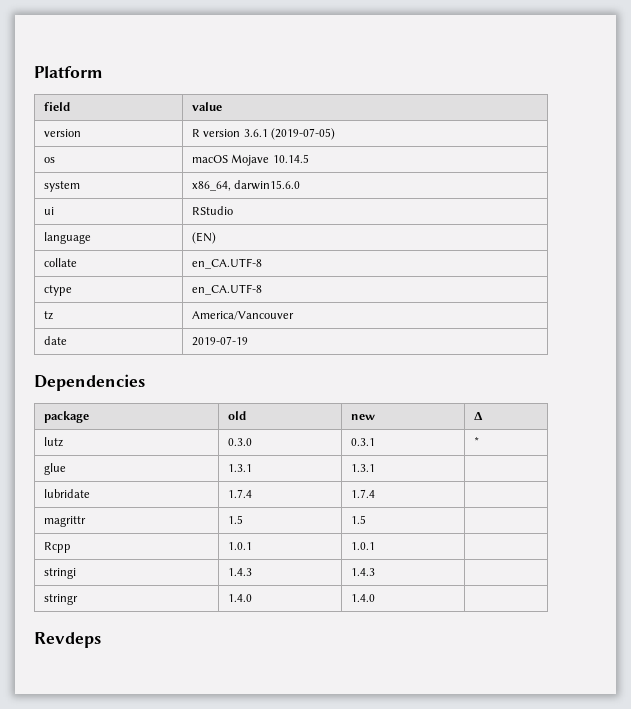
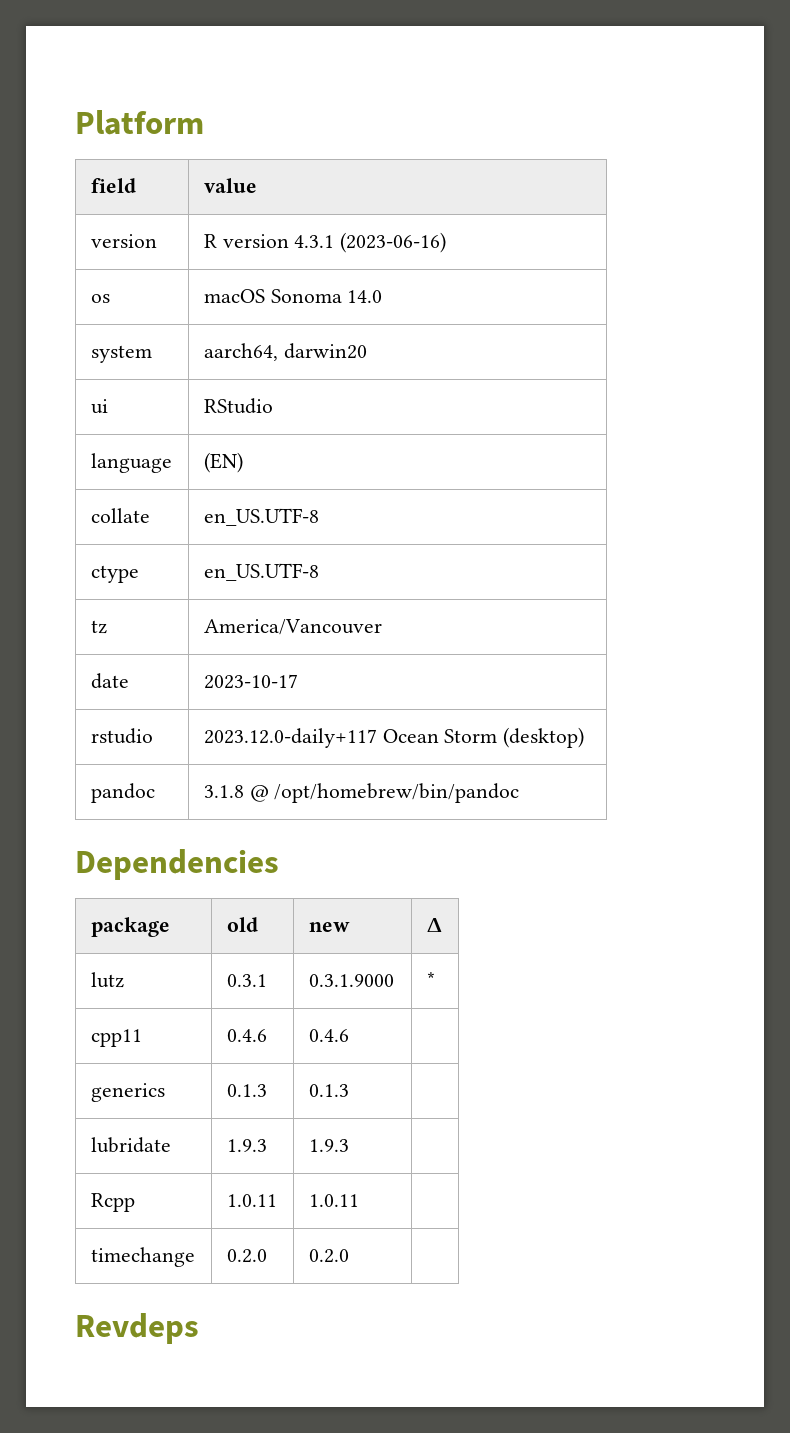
[243,128,336,140] 3.6.1 (2019-07-05) -> [294,232,447,253] 4.3.1 (2023-06-16)
[231,154,309,166] Mojave 10.14.5 -> [270,289,383,303] Sonoma 14.0
[191,180,301,191] x86_64, darwin15.6.0 -> [203,343,367,361] aarch64, darwin20
[191,258,262,269] en_CA.UTF-8 -> [203,508,319,526] en_US.UTF-8
[191,284,262,295] en_CA.UTF-8 -> [203,563,319,581] en_US.UTF-8
[191,336,248,346] 2019-07-19 -> [203,674,298,689] [90,728,153,744] [203,727,585,748] [90,783,155,803] [203,783,520,803] 2023-10-17 // rstudio | 2023.12.0-daily+117 Ocean Storm (desktop) // pandoc | 3.1.8 @ /opt/homebrew/bin/pandoc
[227,438,252,446] [350,438,375,446] 0.3.0 | 0.3.1 -> [226,974,267,987] [308,974,394,987] 0.3.1 | 0.3.1.9000
[43,463,66,475] [227,464,252,472] [350,464,375,472] [43,489,90,498] [227,489,252,498] [350,489,375,498] [43,516,86,527] [227,515,243,524] [350,515,366,524] [43,542,71,553] [227,542,252,550] [350,542,375,550] [43,568,76,579] [227,568,252,576] [350,568,375,576] [43,594,78,605] [227,594,252,602] [350,594,375,602] glue | 1.3.1 | 1.3.1 | // lubridate | 1.7.4 | 1.7.4 | // magrittr | 1.5 | 1.5 | // Rcpp | 1.0.1 | 1.0.1 | // stringi | 1.4.3 | 1.4.3 | // stringr | 1.4.0 | 1.4.0 -> [90,1029,142,1047] [226,1029,267,1042] [308,1029,349,1042] [90,1083,165,1102] [226,1084,267,1097] [308,1084,349,1097] [90,1137,171,1153] [226,1139,267,1152] [308,1139,349,1152] [90,1193,135,1212] [226,1194,277,1207] [308,1194,359,1207] [90,1247,195,1267] [226,1249,267,1263] [308,1249,349,1263] cpp11 | 0.4.6 | 0.4.6 | // generics | 0.1.3 | 0.1.3 | // lubridate | 1.9.3 | 1.9.3 | // Rcpp | 1.0.11 | 1.0.11 | // timechange | 0.2.0 | 0.2.0

